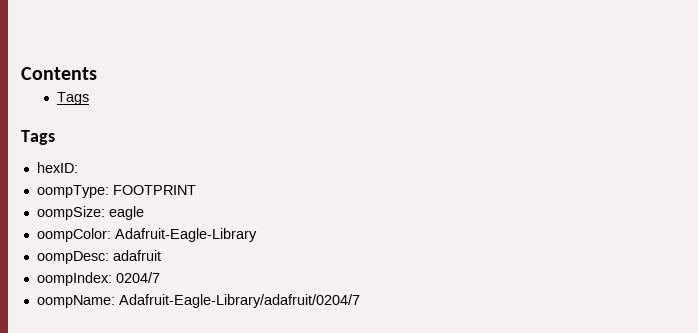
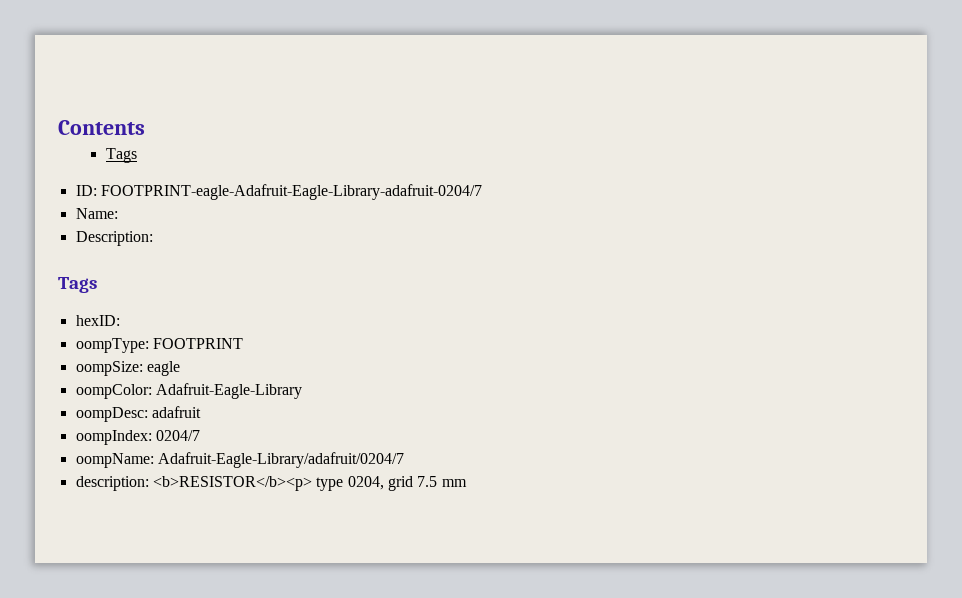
(89, 98) none -> [75,184,482,200] [75,208,118,219] [75,231,153,246] // ID: FOOTPRINT-eagle-Adafruit-Eagle-Library-adafruit-0204/7 // Name: // Description:
(360, 301) none -> [75,476,467,491] // description: <b>RESISTOR</b><p> type 0204, grid 7.5 mm

